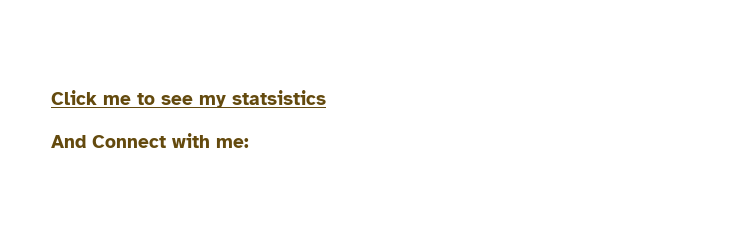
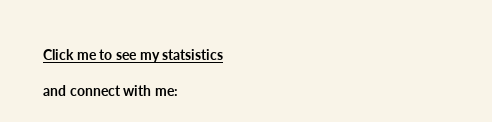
[51,135,166,148] And Connect -> [43,85,121,96] and connect

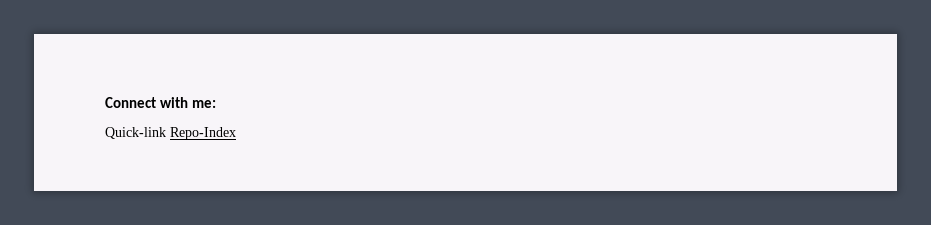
[43,49,224,63] [43,85,121,96] Click me to see my statsistics // and connect -> [105,97,156,108] Connect
(178, 92) none -> [105,127,236,140] // Quick-link Repo-Index

